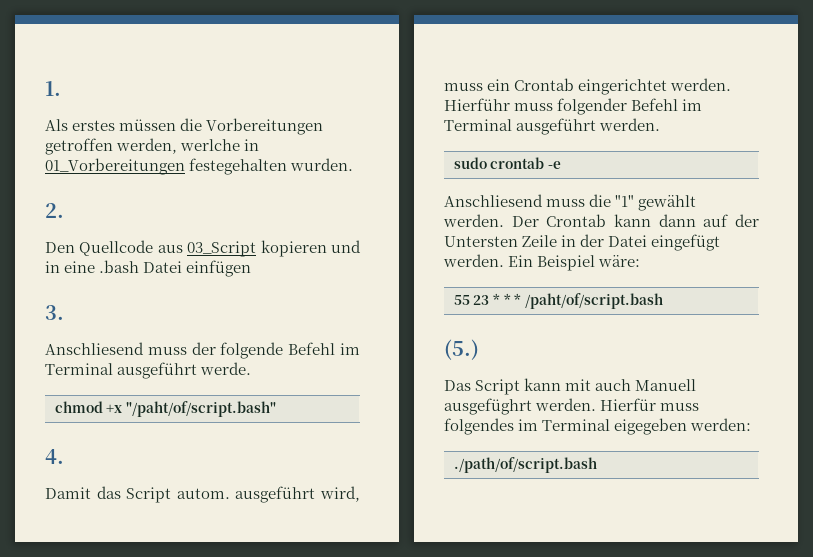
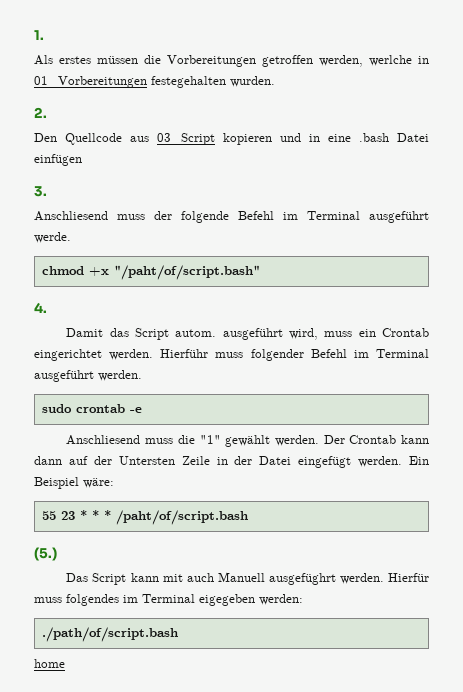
(597, 465) none -> [34,659,65,668] // home

